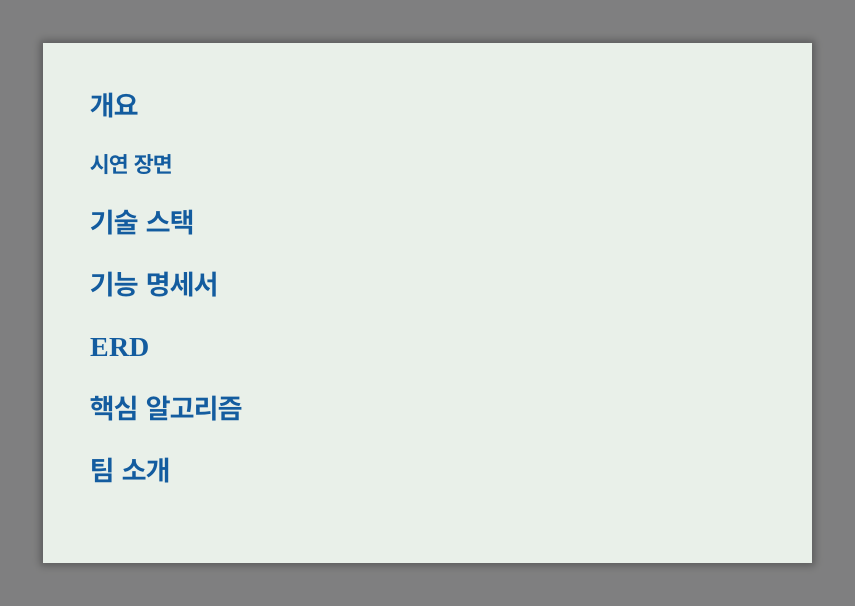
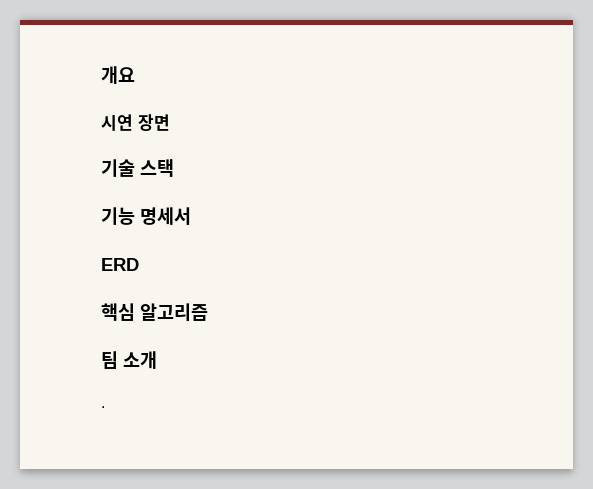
(170, 470) none -> [101,406,105,408] // .

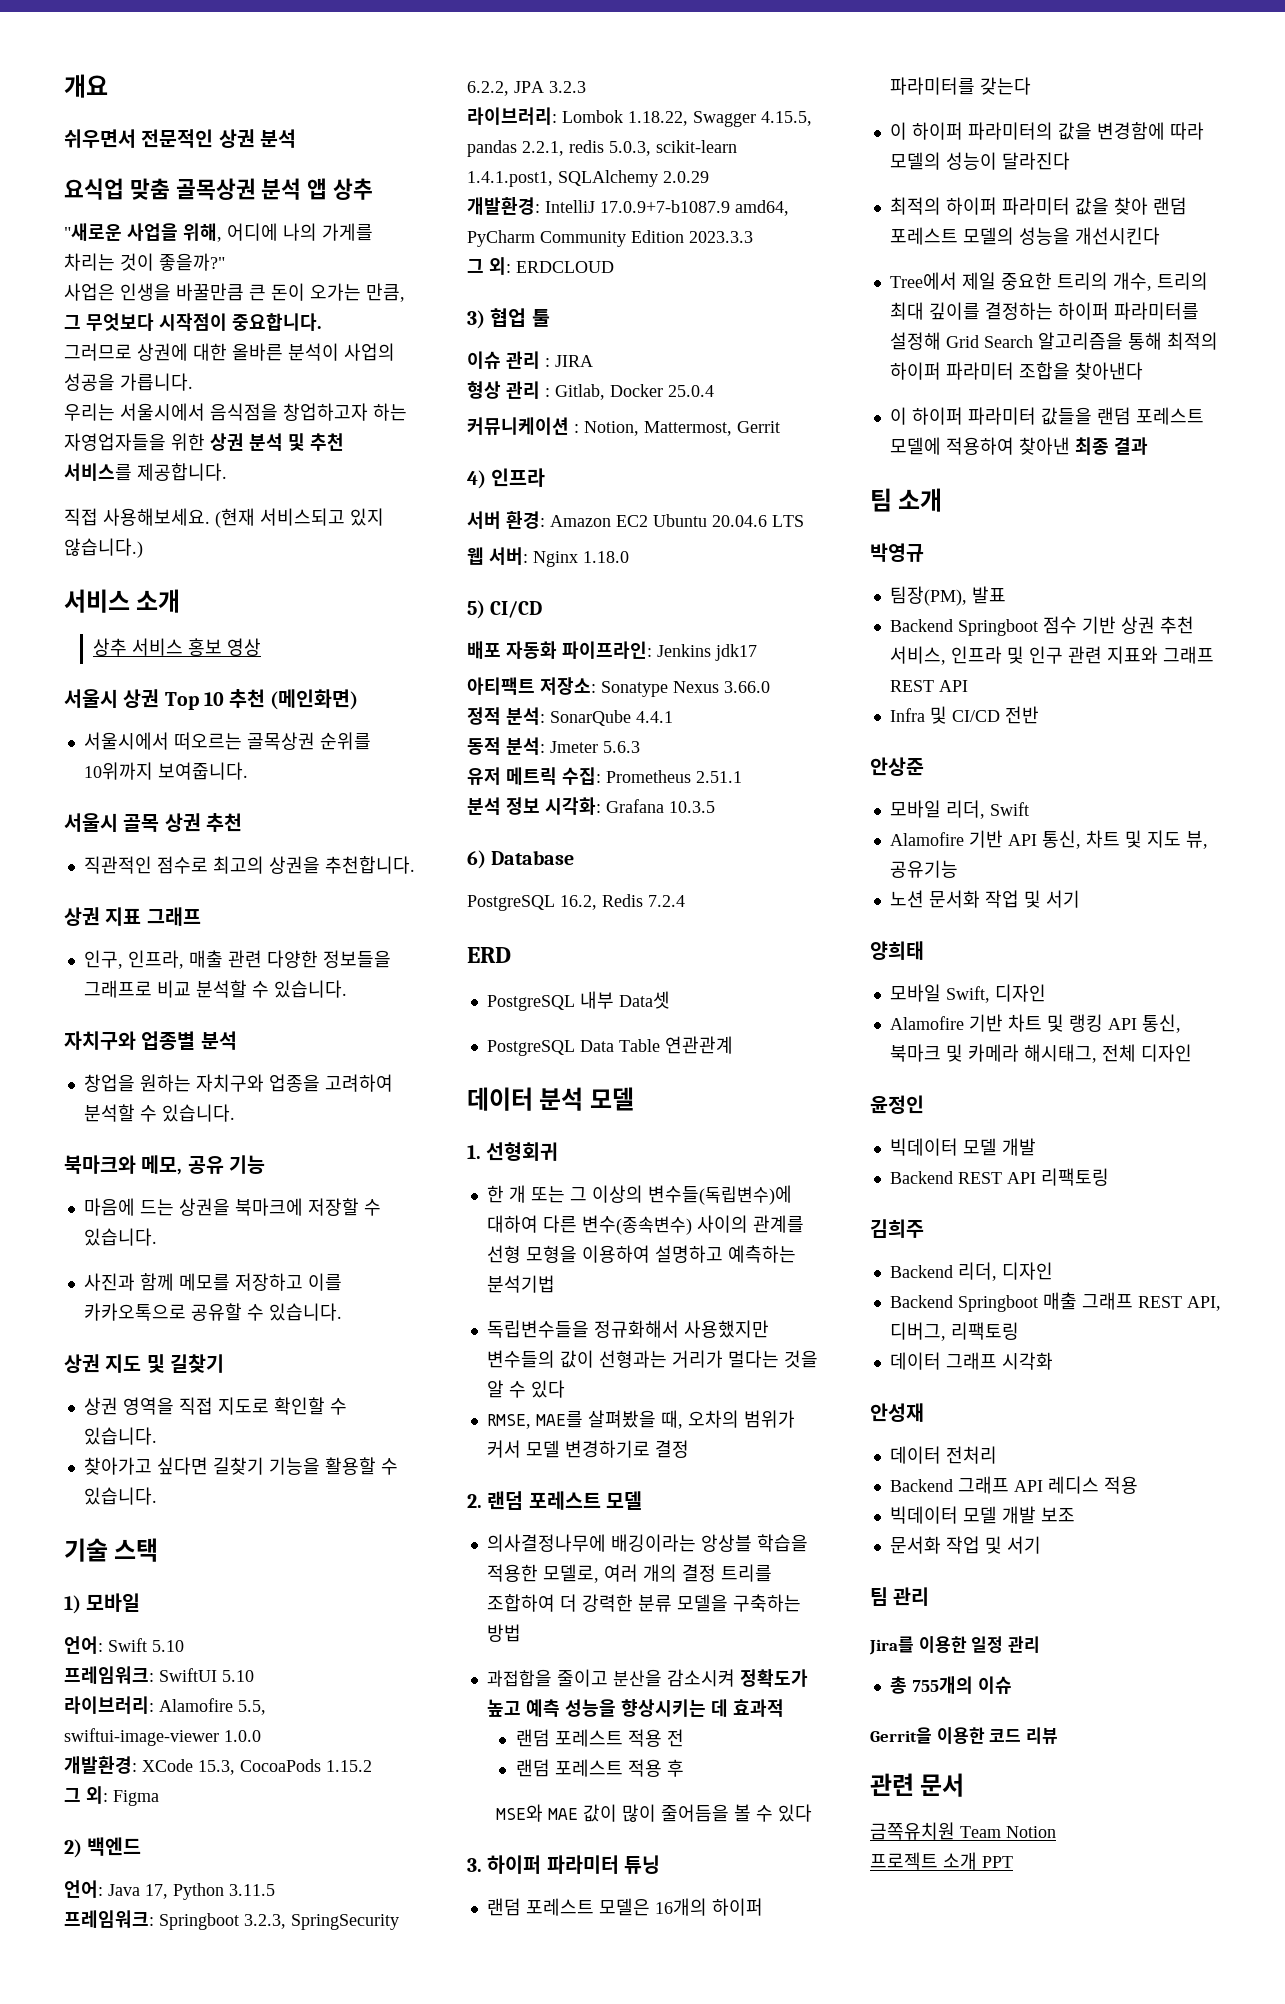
[101,114,170,131] [101,159,174,177] [101,207,191,225] [101,258,139,271] [101,303,208,321] [101,351,157,369] [101,406,105,408] 시연 장면 // 기술 스택 // 기능 명세서 // ERD // 핵심 알고리즘 // 팀 소개 // . -> [64,129,296,148] [64,178,374,200] [64,223,373,242] [64,253,225,271] [64,283,405,302] [64,313,322,331] [64,343,395,361] [64,373,193,391] [64,403,407,421] [64,433,344,451] [64,463,227,481] [64,508,384,528] [64,538,143,558] [64,589,181,613] [92,638,261,656] [64,689,359,710] [83,732,371,750] [83,762,248,780] [64,813,242,832] [83,856,415,874] [64,907,201,926] [83,950,391,969] [83,980,347,998] [64,1031,237,1050] [83,1074,393,1092] [83,1104,235,1122] [64,1155,265,1175] [83,1198,381,1216] [83,1228,157,1246] [83,1273,342,1291] [83,1303,342,1321] [64,1354,224,1373] [83,1397,347,1415] [83,1427,157,1445] [83,1457,398,1475] [83,1487,157,1505] [64,1538,159,1562] [64,1593,141,1614] [64,1636,184,1654] [64,1666,254,1684] [64,1696,266,1715] [64,1728,261,1746] [64,1756,372,1775] [64,1786,159,1806] [64,1837,142,1858] [64,1880,275,1900] [64,1910,399,1930] [467,81,586,96] [467,107,812,127] [467,140,737,157] [467,170,709,187] [467,197,789,216] [467,230,753,247] [467,257,614,275] [467,308,550,329] [467,351,593,369] [467,381,714,400] [467,417,780,436] [467,468,546,489] [467,511,804,529] [467,547,629,567] [467,600,543,619] [467,641,757,661] [467,677,770,697] [467,707,673,726] [467,737,640,755] [467,767,742,785] [467,797,715,815] [467,850,575,869] [467,894,685,911] [467,947,511,963] [486,991,670,1011] [486,1036,733,1056] [467,1087,634,1111] [467,1142,559,1161] [486,1185,792,1205] [486,1215,804,1235] [486,1245,796,1263] [486,1275,555,1293] [486,1320,769,1338] [486,1350,818,1368] [486,1380,565,1398] [486,1410,795,1429] [486,1440,689,1458] [467,1491,642,1510] [486,1534,808,1552] [486,1564,772,1583] [486,1594,801,1612] [486,1624,521,1642] [486,1669,808,1687] [486,1699,784,1717] [515,1729,684,1747] [515,1759,684,1777] [495,1804,812,1822] [467,1855,660,1874] [486,1898,763,1916] [889,77,1031,95] [889,122,1204,140] [889,152,1070,170] [889,197,1187,215] [889,227,1160,245] [889,272,1208,291] [889,302,1199,320] [889,332,1218,350] [889,362,1143,380] [889,407,1204,425] [889,437,1148,455] [870,488,943,512] [870,543,924,562] [889,586,1006,606] [889,616,1194,636] [889,646,1214,665] [889,680,968,692] [889,706,1039,724] [870,757,924,776] [889,800,1029,819] [889,830,1208,849] [889,860,958,878] [889,890,1080,908] [870,941,924,960] [889,984,1046,1003] [889,1014,1181,1033] [889,1044,1192,1063] [870,1095,924,1114] [889,1138,1036,1156] [889,1168,1109,1186] [870,1219,924,1238] [889,1262,1053,1281] [889,1292,1221,1312] [889,1322,1019,1341] [889,1352,1053,1370] [870,1403,924,1422] [889,1446,997,1464] [889,1476,1138,1494] [889,1506,1075,1524] [889,1536,1041,1554] [870,1587,930,1606] [869,1636,1040,1655] [889,1676,1012,1694] [870,1727,1058,1744] [870,1773,965,1797] [870,1822,1056,1840] [870,1852,1013,1870] 쉬우면서 전문적인 상권 분석 // 요식업 맞춤 골목상권 분석 앱 상추 // "새로운 사업을 위해, 어디에 나의 가게를 차리는 것이 좋을까?" // 사업은 인생을 바꿀만큼 큰 돈이 오가는 만큼, 그 무엇보다 시작점이 중요합니다. // 그러므로 상권에 대한 올바른 분석이 사업의 성공을 가릅니다. // 우리는 서울시에서 음식점을 창업하고자 하는 자영업자들을 위한 상권 분석 및 추천 서비스를 제공합니다. // 직접 사용해보세요. (현재 서비스되고 있지 않습니다.) // 서비스 소개 // 상추 서비스 홍보 영상 // 서울시 상권 Top 10 추천 (메인화면) // 서울시에서 떠오르는 골목상권 순위를 10위까지 보여줍니다. // 서울시 골목 상권 추천 // 직관적인 점수로 최고의 상권을 추천합니다. // 상권 지표 그래프 // 인구, 인프라, 매출 관련 다양한 정보들을 그래프로 비교 분석할 수 있습니다. // 자치구와 업종별 분석 // 창업을 원하는 자치구와 업종을 고려하여 분석할 수 있습니다. // 북마크와 메모, 공유 기능 // 마음에 드는 상권을 북마크에 저장할 수 있습니다. // 사진과 함께 메모를 저장하고 이를 카카오톡으로 공유할 수 있습니다. // 상권 지도 및 길찾기 // 상권 영역을 직접 지도로 확인할 수 있습니다. // 찾아가고 싶다면 길찾기 기능을 활용할 수 있습니다. // 기술 스택 // 1) 모바일 // 언어: Swift 5.10 // 프레임워크: SwiftUI 5.10 // 라이브러리: Alamofire 5.5, swiftui-image-viewer 1.0.0 // 개발환경: XCode 15.3, CocoaPods 1.15.2 // 그 외: Figma // 2) 백엔드 // 언어: Java 17, Python 3.11.5 // 프레임워크: Springboot 3.2.3, SpringSecurity 6.2.2, JPA 3.2.3 // 라이브러리: Lombok 1.18.22, Swagger 4.15.5, pandas 2.2.1, redis 5.0.3, scikit-learn 1.4.1.post1, SQLAlchemy 2.0.29 // 개발환경: IntelliJ 17.0.9+7-b1087.9 amd64, PyCharm Community Edition 2023.3.3 // 그 외: ERDCLOUD // 3) 협업 툴 // 이슈 관리 : JIRA // 형상 관리 : Gitlab, Docker 25.0.4 // 커뮤니케이션 : Notion, Mattermost, Gerrit // 4) 인프라 // 서버 환경: Amazon EC2 Ubuntu 20.04.6 LTS // 웹 서버: Nginx 1.18.0 // 5) CI/CD // 배포 자동화 파이프라인: Jenkins jdk17 // 아티팩트 저장소: Sonatype Nexus 3.66.0 // 정적 분석: SonarQube 4.4.1 // 동적 분석: Jmeter 5.6.3 // 유저 메트릭 수집: Prometheus 2.51.1 // 분석 정보 시각화: Grafana 10.3.5 // 6) Database // PostgreSQL 16.2, Redis 7.2.4 // ERD // PostgreSQL 내부 Data셋 // PostgreSQL Data Table 연관관계 // 데이터 분석 모델 // 1. 선형회귀 // 한 개 또는 그 이상의 변수들(독립변수)에 대하여 다른 변수(종속변수) 사이의 관계를 선형 모형을 이용하여 설명하고 예측하는 분석기법 // 독립변수들을 정규화해서 사용했지만 변수들의 값이 선형과는 거리가 멀다는 것을 알 수 있다 // RMSE, MAE를 살펴봤을 때, 오차의 범위가 커서 모델 변경하기로 결정 // 2. 랜덤 포레스트 모델 // 의사결정나무에 배깅이라는 앙상블 학습을 적용한 모델로, 여러 개의 결정 트리를 조합하여 더 강력한 분류 모델을 구축하는 방법 // 과접합을 줄이고 분산을 감소시켜 정확도가 높고 예측 성능을 향상시키는 데 효과적 // 랜덤 포레스트 적용 전 // 랜덤 포레스트 적용 후 // MSE와 MAE 값이 많이 줄어듬을 볼 수 있다 // 3. 하이퍼 파라미터 튜닝 // 랜덤 포레스트 모델은 16개의 하이퍼 파라미터를 갖는다 // 이 하이퍼 파라미터의 값을 변경함에 따라 모델의 성능이 달라진다 // 최적의 하이퍼 파라미터 값을 찾아 랜덤 포레스트 모델의 성능을 개선시킨다 // Tree에서 제일 중요한 트리의 개수, 트리의 최대 깊이를 결정하는 하이퍼 파라미터를 설정해 Grid Search 알고리즘을 통해 최적의 하이퍼 파라미터 조합을 찾아낸다 // 이 하이퍼 파라미터 값들을 랜덤 포레스트 모델에 적용하여 찾아낸 최종 결과 // 팀 소개 // 박영규 // 팀장(PM), 발표 // Backend Springboot 점수 기반 상권 추천 서비스, 인프라 및 인구 관련 지표와 그래프 REST API // Infra 및 CI/CD 전반 // 안상준 // 모바일 리더, Swift // Alamofire 기반 API 통신, 차트 및 지도 뷰, 공유기능 // 노션 문서화 작업 및 서기 // 양희태 // 모바일 Swift, 디자인 // Alamofire 기반 차트 및 랭킹 API 통신, 북마크 및 카메라 해시태그, 전체 디자인 // 윤정인 // 빅데이터 모델 개발 // Backend REST API 리팩토링 // 김희주 // Backend 리더, 디자인 // Backend Springboot 매출 그래프 REST API, 디버그, 리팩토링 // 데이터 그래프 시각화 // 안성재 // 데이터 전처리 // Backend 그래프 API 레디스 적용 // 빅데이터 모델 개발 보조 // 문서화 작업 및 서기 // 팀 관리 // Jira를 이용한 일정 관리 // 총 755개의 이슈 // Gerrit을 이용한 코드 리뷰 // 관련 문서 // 금쪽유치원 Team Notion // 프로젝트 소개 PPT

